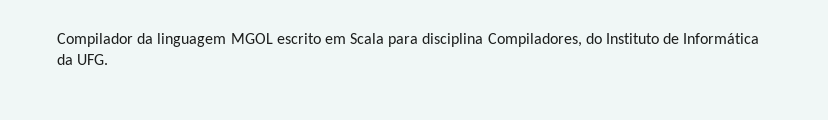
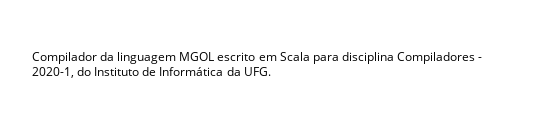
[487,33,582,47] Compiladores, -> [396,52,483,64] [32,67,74,78] Compiladores - 2020-1,

